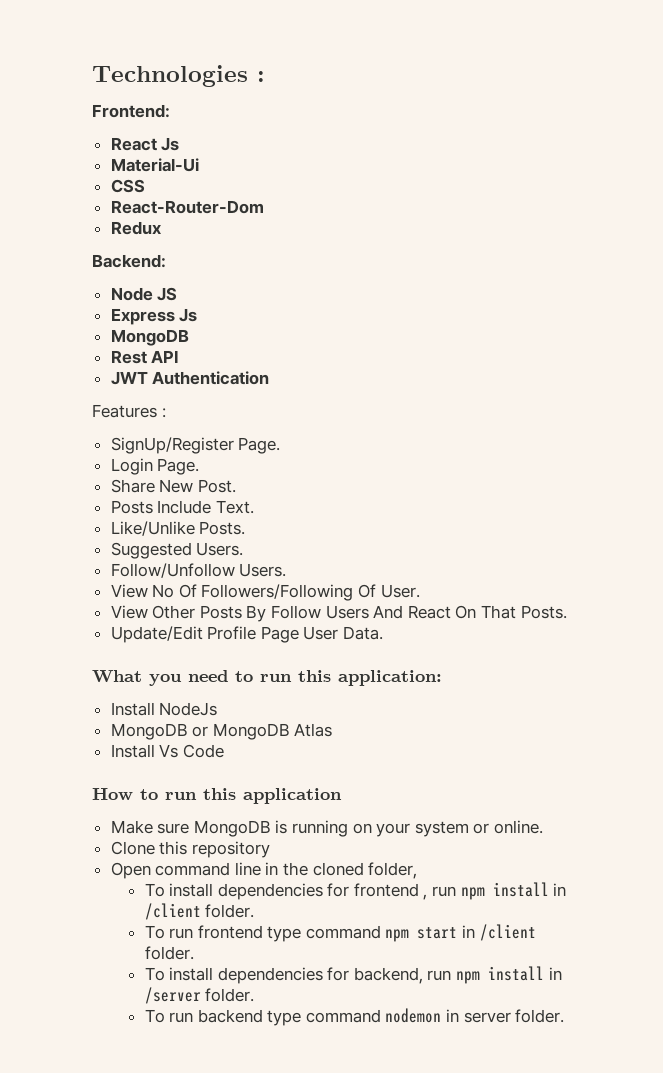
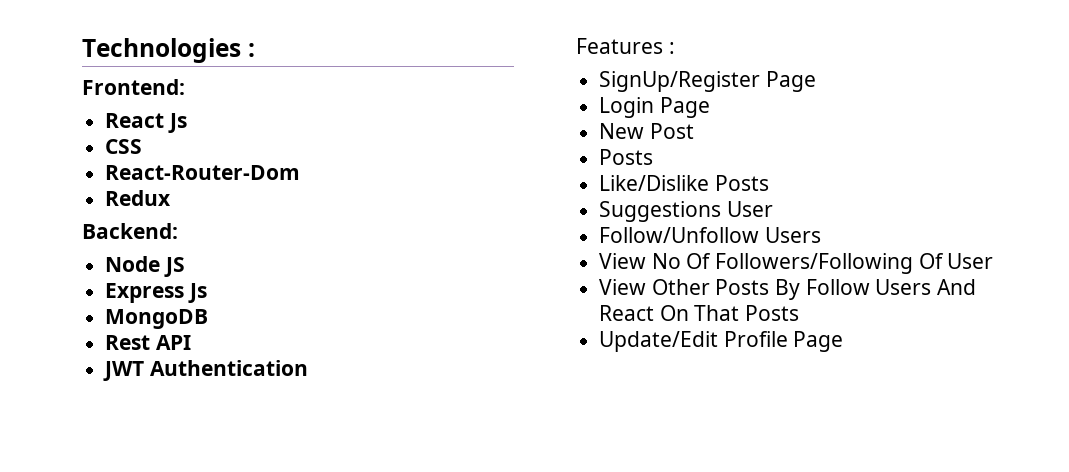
[110,158,199,172] // Material-Ui -> (187, 123) none
[238,437,281,454] Page. -> [765,71,816,92] Page
[157,458,200,475] [110,479,236,493] [110,500,254,514] [110,521,246,536] [110,542,244,559] Page. // Share New Post. // Posts Include Text. // Like/Unlike Posts. // Suggested Users. -> [659,97,710,118] [599,123,694,139] [599,149,654,165] [599,175,769,191] [599,201,773,222] Page // New Post // Posts // Like/Dislike Posts // Suggestions User
[239,563,287,577] Users. -> [764,227,821,243] Users
[380,584,420,598] User. -> [947,253,994,269] User
[520,605,567,619] Posts. -> [745,305,800,321] Posts
[303,626,384,640] [92,670,442,686] [110,702,218,716] [110,723,333,740] [110,744,224,758] [92,788,342,804] [110,820,544,837] [110,841,270,858] [110,862,418,879] [144,882,567,900] [144,903,255,920] [144,924,536,942] [144,946,194,960] [144,966,562,984] [144,987,255,1004] [144,1008,565,1026] User Data. // What you need to run this application: // Install NodeJs // MongoDB or MongoDB Atlas // Install Vs Code // How to run this application // Make sure MongoDB is running on your system or online. // Clone this repository // Open command line in the cloned folder, // To install dependencies for frontend , run npm install in /client folder. // To run frontend type command npm start in /client folder. // To install dependencies for backend, run npm install in /server folder. // To run backend type command nodemon in server folder. -> (844, 341) none

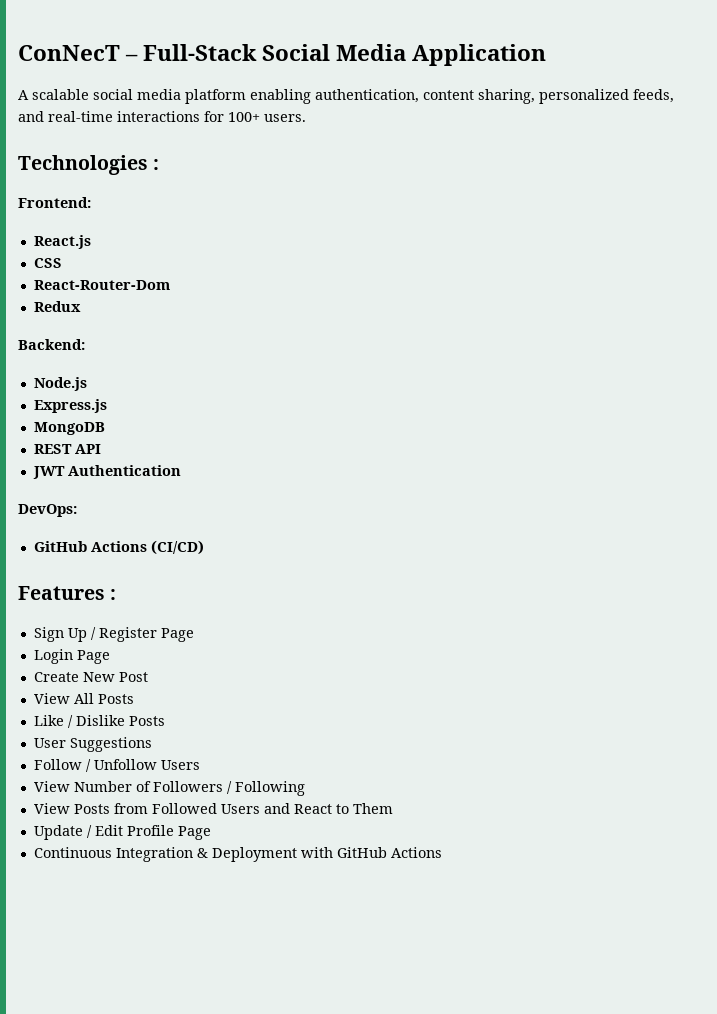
(82, 50) none -> [18,44,547,66] [18,89,674,104] [18,111,306,122] ConNecT – Full-Stack Social Media Application // A scalable social media platform enabling authentication, content sharing, personalized feeds, and real-time interactions for 100+ users. //
[105,113,187,133] React Js -> [33,235,91,249] React.js
[105,256,185,277] [105,283,207,303] Node JS // Express Js -> [33,377,87,391] [33,399,107,413] Node.js // Express.js
[105,335,151,350] Rest -> [33,444,72,454] REST
[576,38,675,54] [599,71,761,92] Features : // SignUp/Register -> [18,504,77,517] [33,540,204,555] [18,586,117,600] [33,627,157,642] DevOps: // GitHub Actions (CI/CD) // Features : // Sign Up / Register
(710, 107) none -> [33,672,79,682] Create
[599,149,654,165] [599,175,769,191] Posts // Like/Dislike Posts // -> [33,693,134,704] [33,715,165,728] [33,738,66,748] View All Posts // Like / Dislike Posts // User
[726,201,773,217] [599,227,760,243] User // Follow/Unfollow -> [33,759,157,772] // Follow / Unfollow
[651,253,994,274] [599,279,977,300] [599,305,800,321] [599,331,844,352] No Of Followers/Following Of User // View Other Posts By Follow Users And React On That Posts // Update/Edit Profile Page -> [73,781,305,796] [33,803,393,814] [33,825,211,840] [33,847,442,862] Number of Followers / Following // View Posts from Followed Users and React to Them // Update / Edit Profile Page // Continuous Integration & Deployment with GitHub Actions

